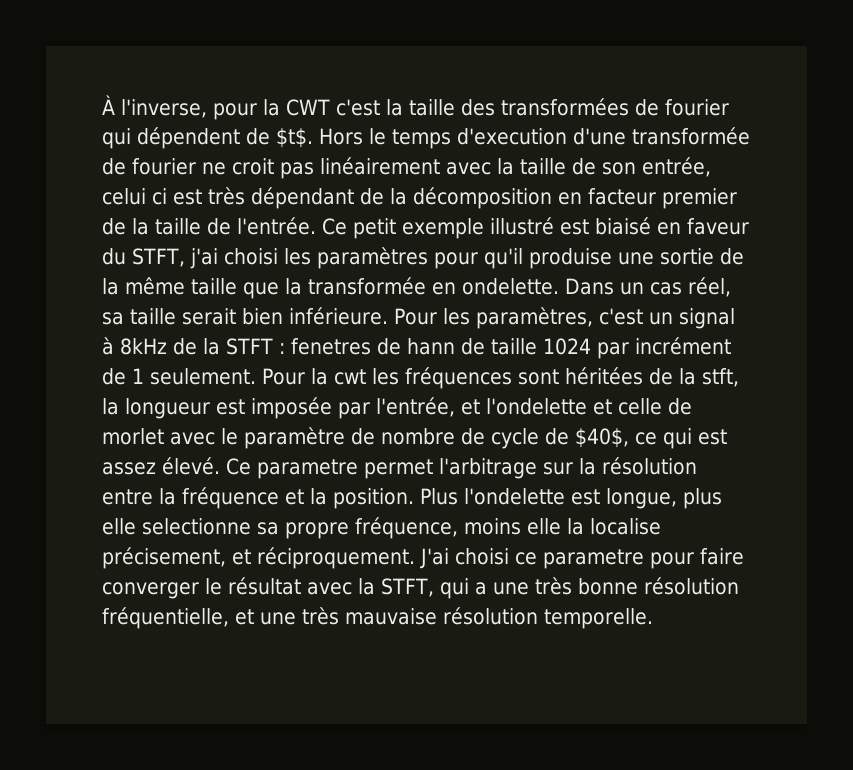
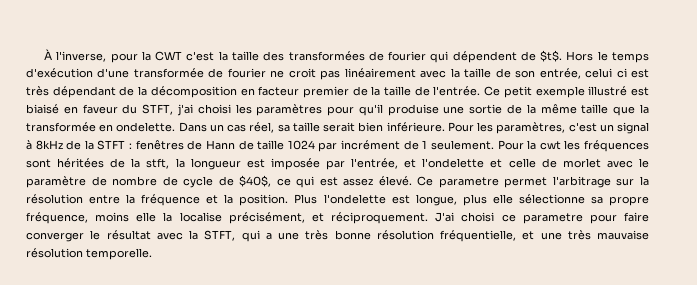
[457,128,567,145] d'execution -> [26,68,93,78] d'exécution
[291,338,455,355] fenetres de hann -> [135,140,235,150] fenêtres de Hann
[142,518,251,535] selectionne -> [518,194,585,204] sélectionne
[102,547,226,569] précisement, -> [228,212,305,224] précisément,

